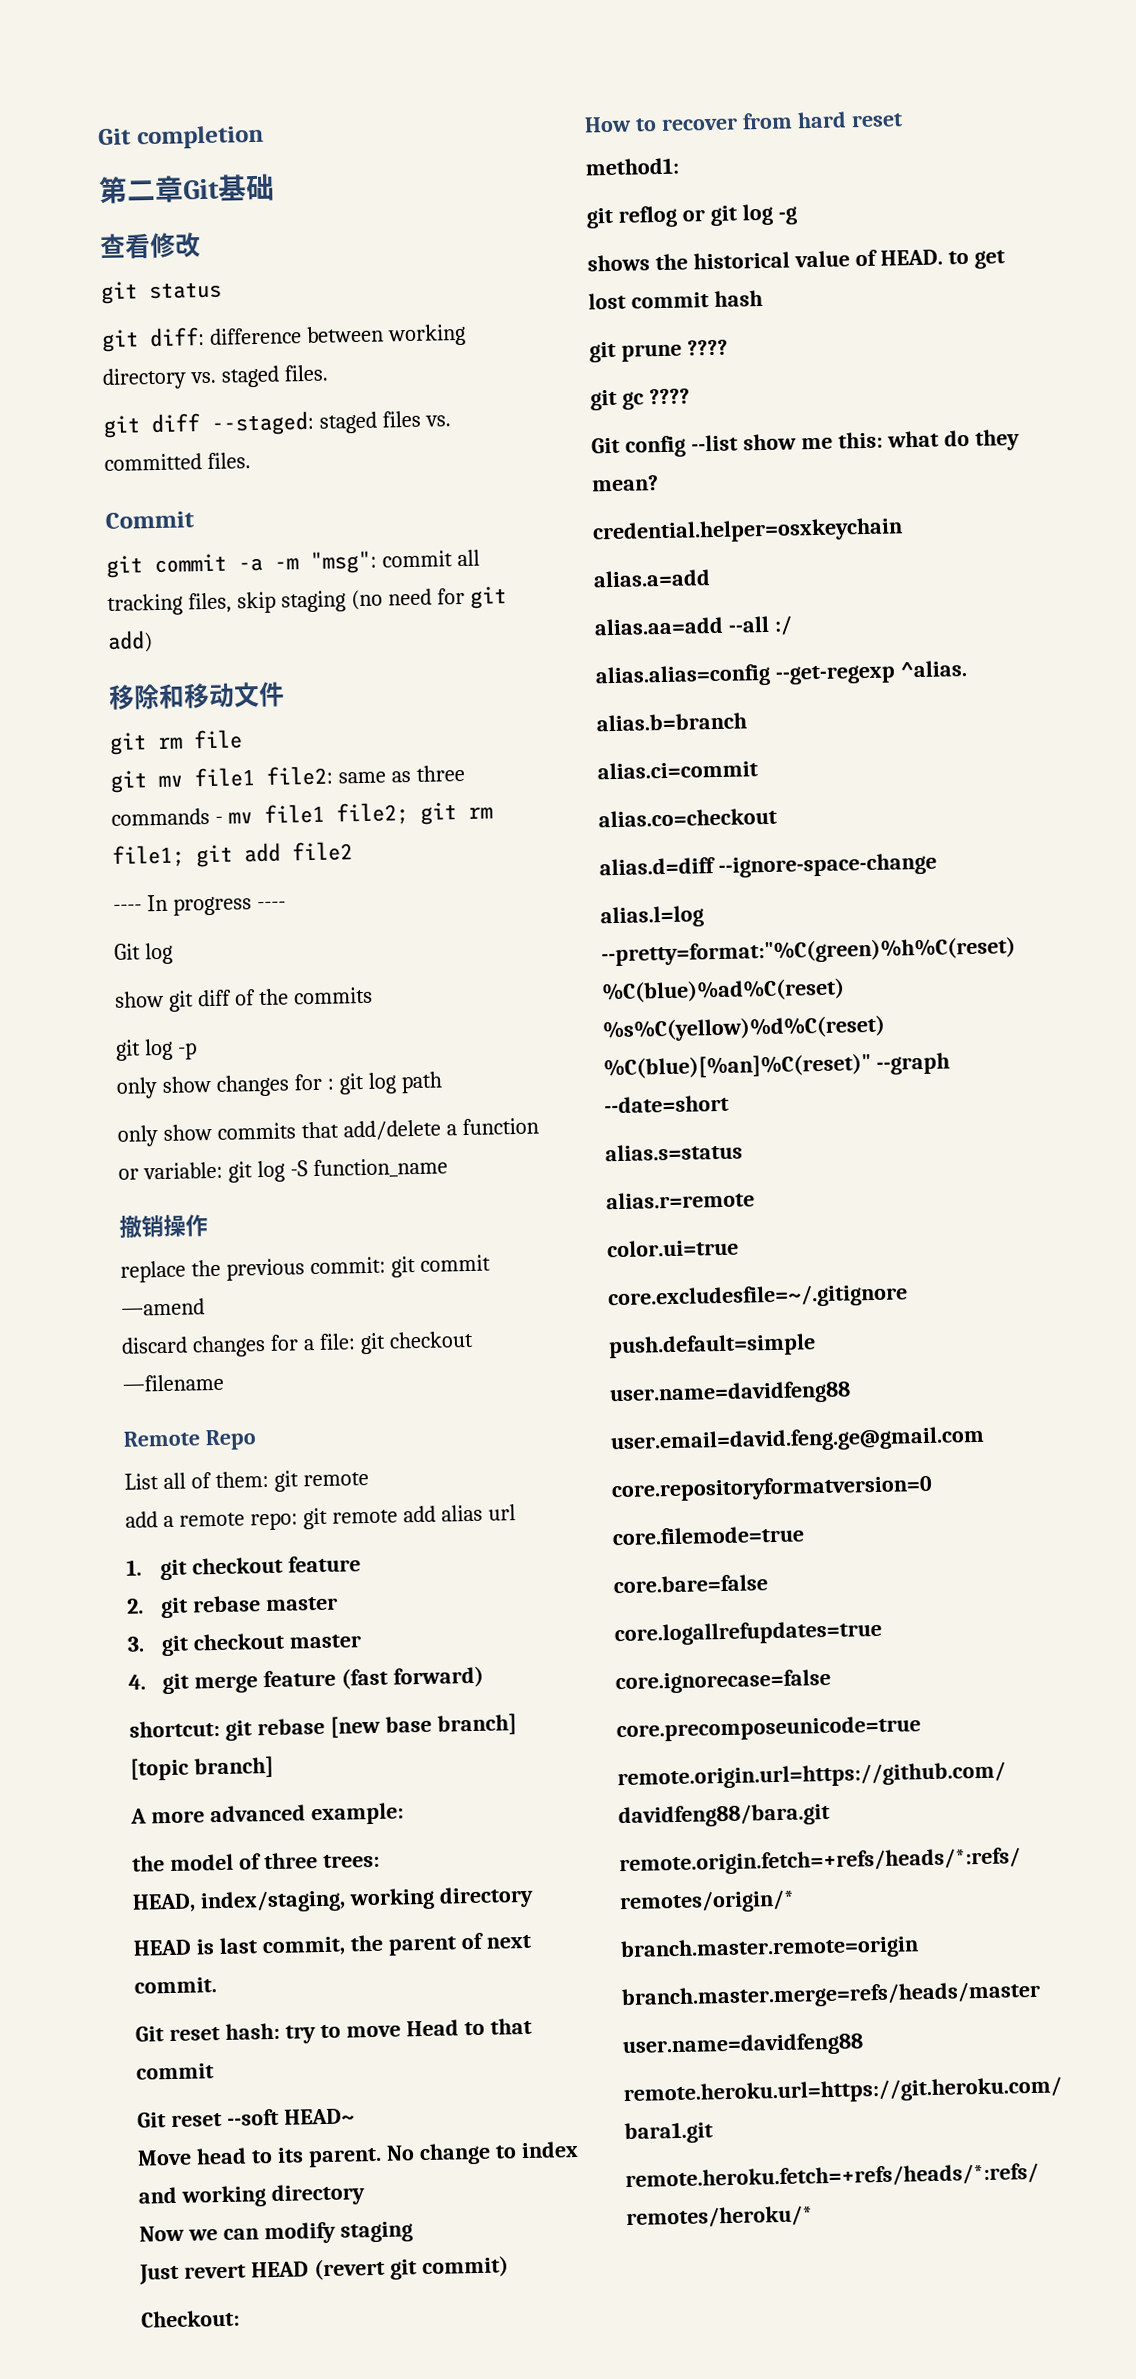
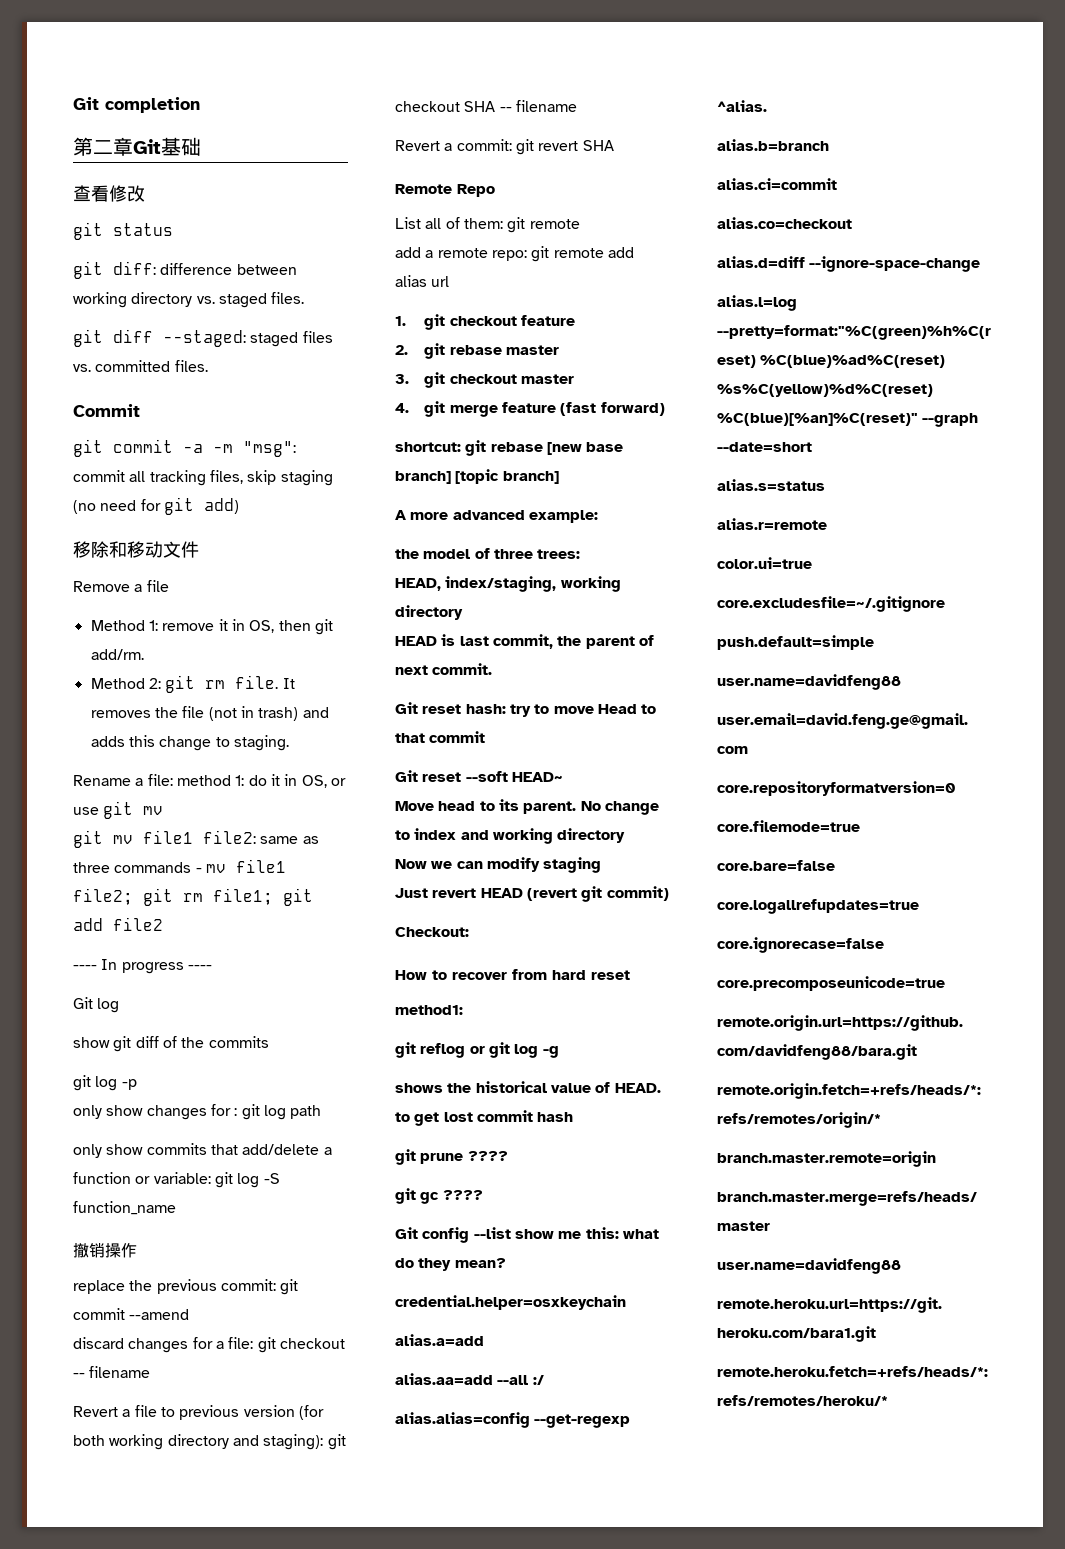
[109,729,243,755] git rm file -> [73,580,169,592] [90,619,333,635] [90,649,144,660] [90,675,295,693] [90,706,329,721] [90,735,289,751] [73,774,346,788] [73,801,164,819] Remove a file // Method 1: remove it in OS, then git add/rm. // Method 2: git rm file. It removes the file (not in trash) and adds this change to staging. // Rename a file: method 1: do it in OS, or use git mv
[121,1298,205,1316] —amend -> [129,1309,190,1320] --amend
[122,1373,224,1392] —filename -> [73,1366,151,1378] [73,1405,324,1420] [73,1434,346,1450] [395,100,577,112] [395,139,614,155] -- filename // Revert a file to previous version (for both working directory and staging): git checkout SHA -- filename // Revert a commit: git revert SHA

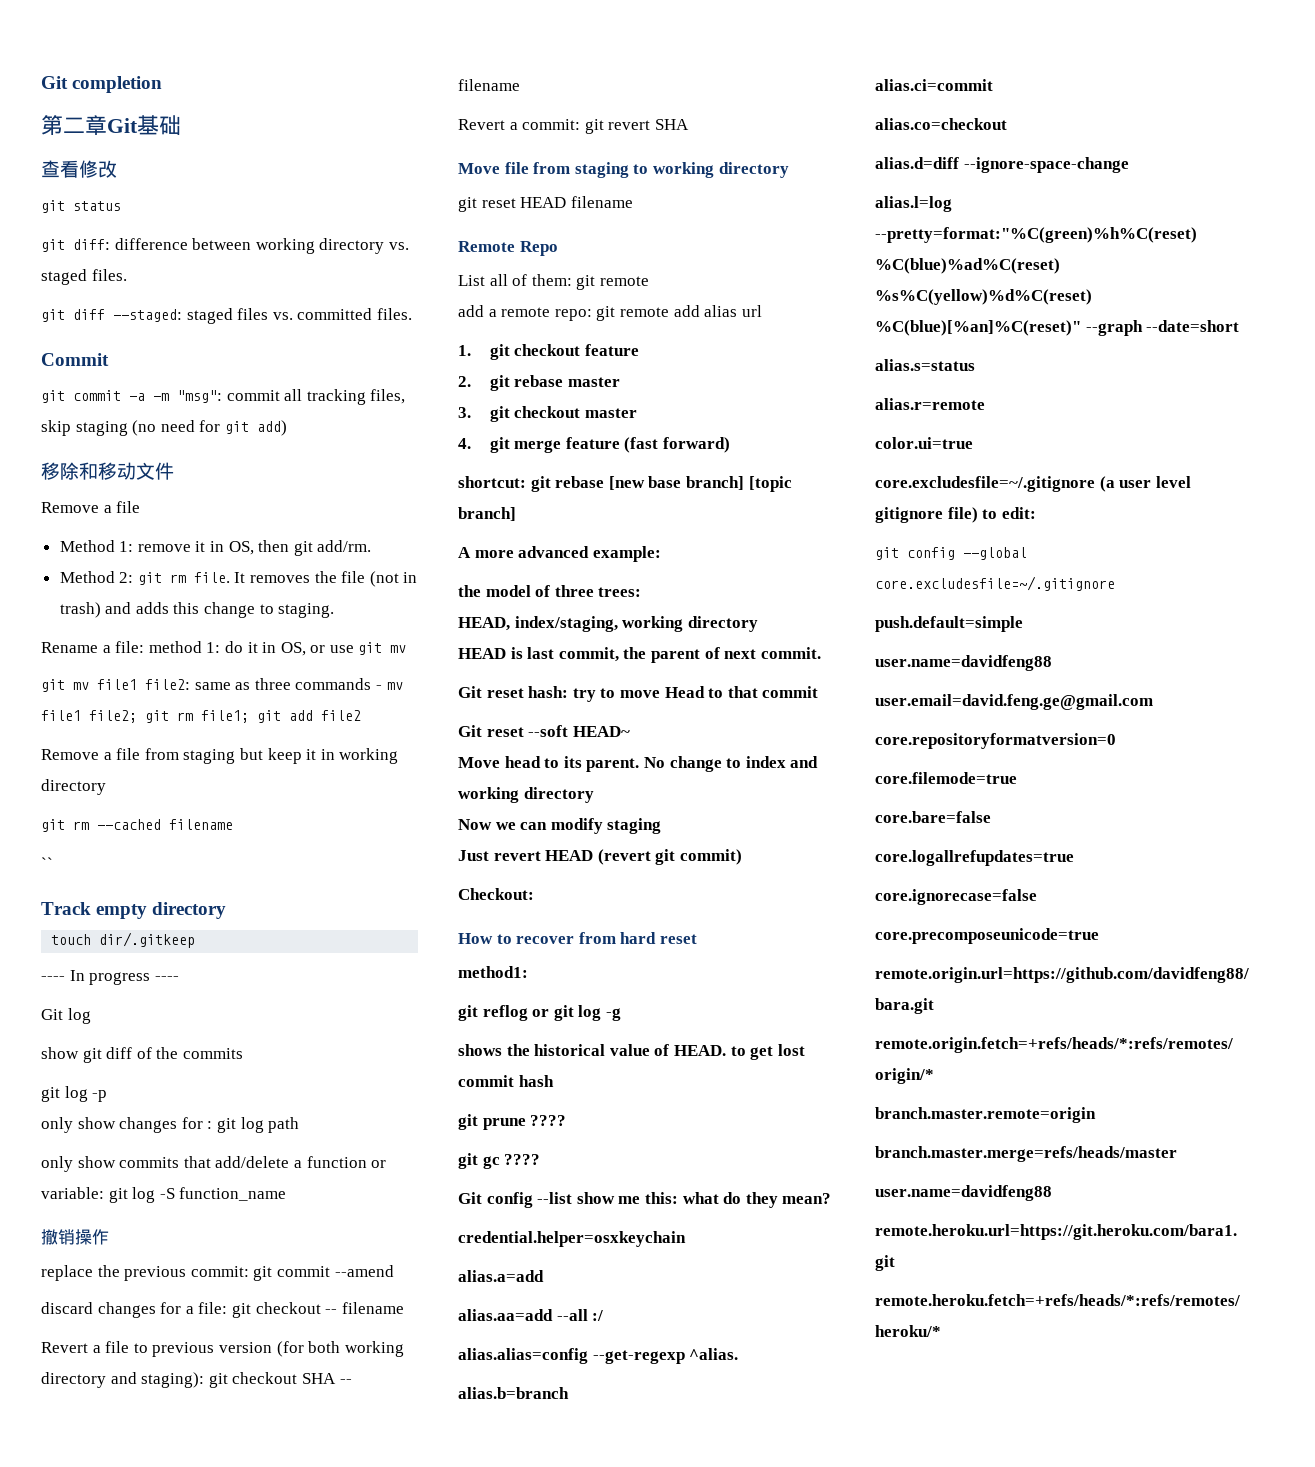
(163, 924) none -> [41,748,399,764] [41,779,106,795] [41,819,233,832] [41,857,53,869] [41,902,227,919] [51,932,196,948] // Remove a file from staging but keep it in working directory // git rm --cached filename // `` // Track empty directory // touch dir/.gitkeep
(614, 145) none -> [458,162,789,178] [458,196,633,212] // Move file from staging to working directory // git reset HEAD filename
(945, 604) none -> [1099,476,1191,492] [875,507,1036,523] [875,547,1027,560] [875,576,1115,591] (a user level gitignore file) to edit: // git config --global core.excludesfile=~/.gitignore

